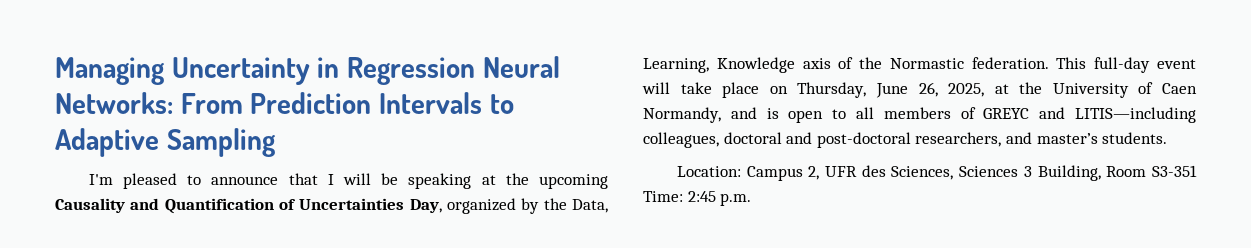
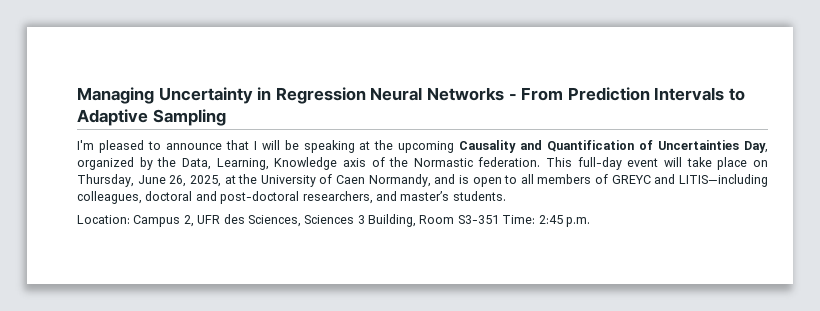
[55,92,173,114] Networks: -> [426,87,517,101] Networks -

